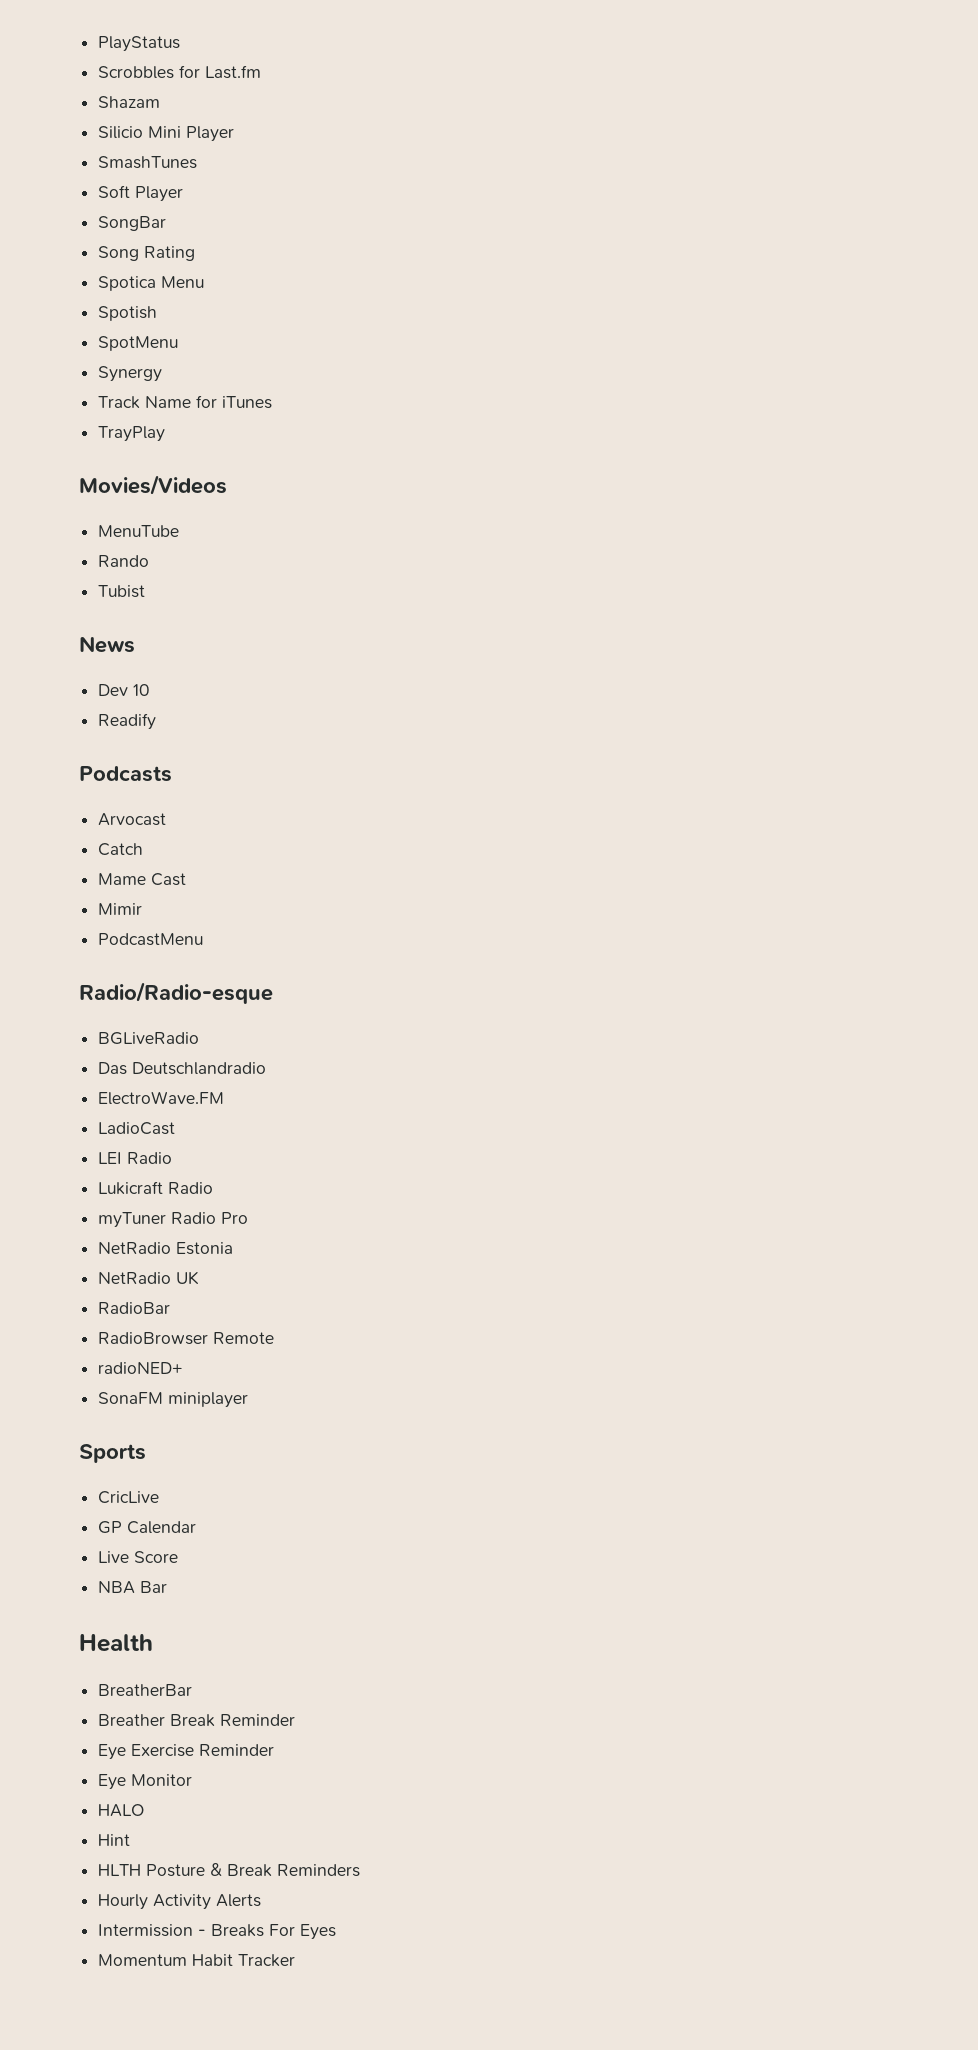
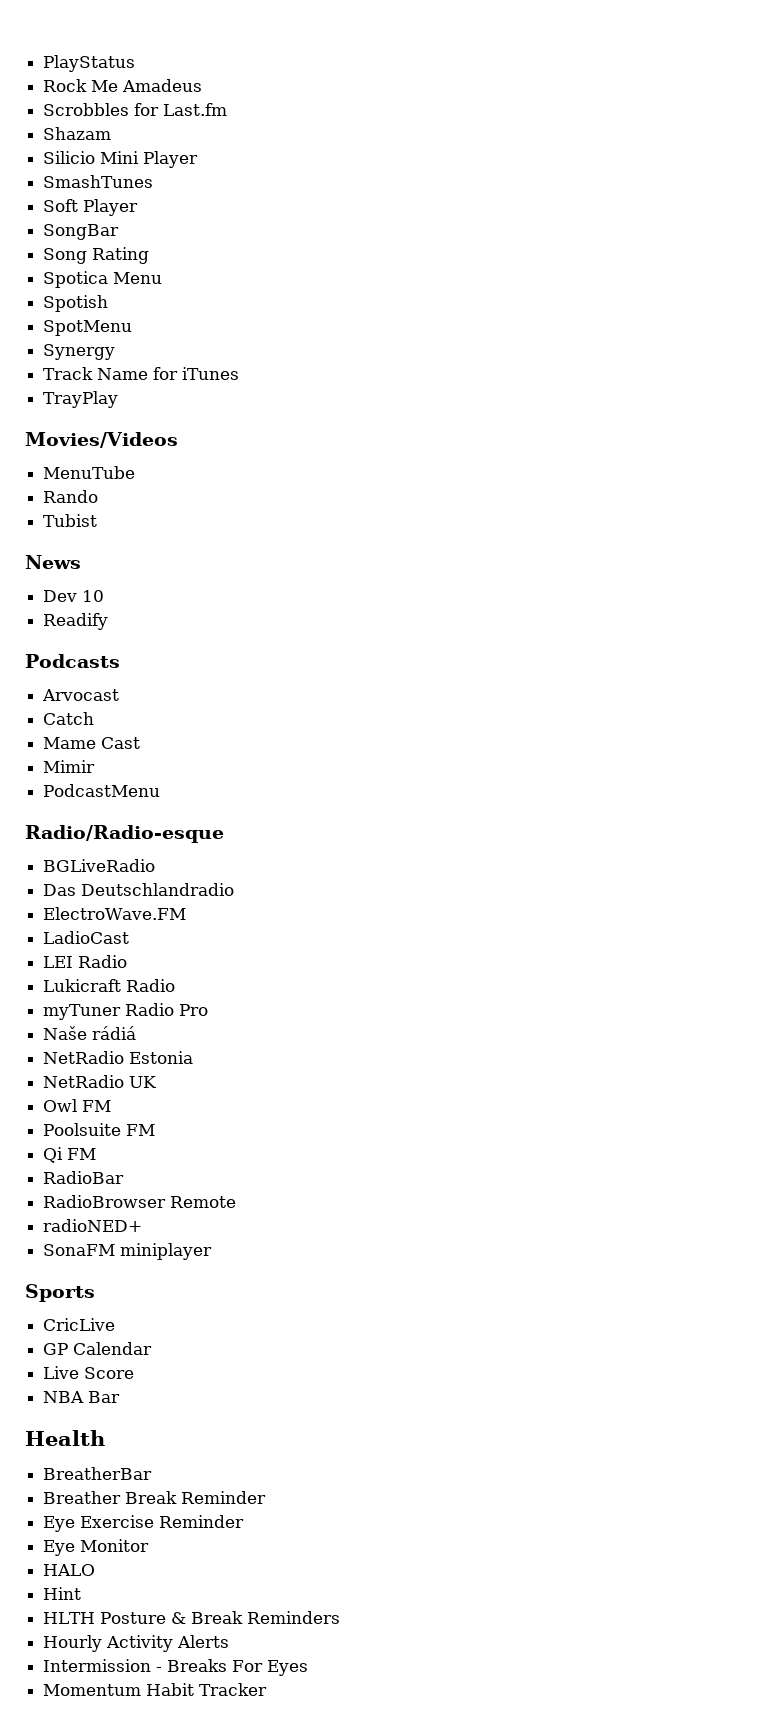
(181, 44) none -> [43,79,203,92] // Rock Me Amadeus
(249, 1218) none -> [43,1026,137,1040] // Naše rádiá
(200, 1278) none -> [43,1099,112,1112] [43,1123,156,1136] [43,1147,97,1163] // Owl FM // Poolsuite FM // Qi FM

